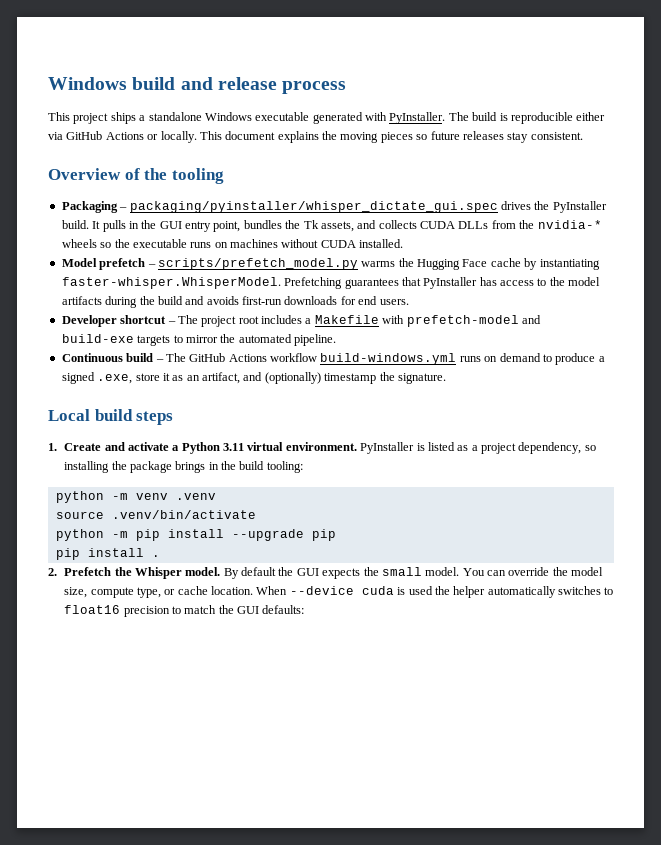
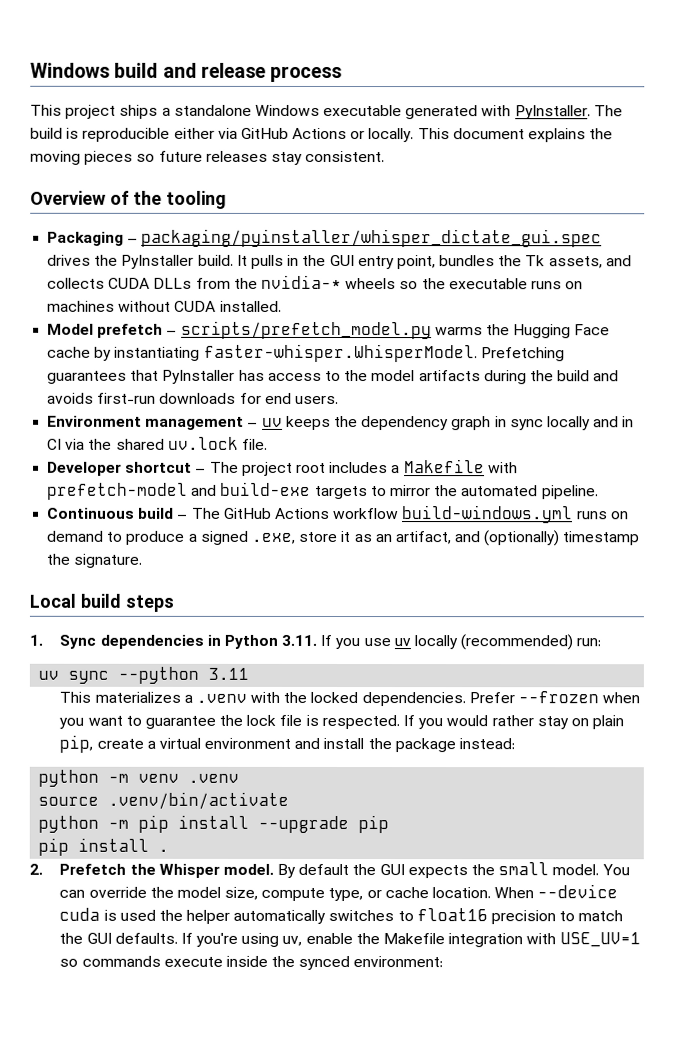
(409, 302) none -> [47,415,635,431] [47,436,268,450] // Environment management – uv keeps the dependency graph in sync locally and in CI via the shared uv.lock file.
[64,442,596,454] [64,461,303,473] Create and activate a Python 3.11 virtual environment. PyInstaller is listed as a project dependency, so installing the package brings in the build tooling: -> [59,634,602,651] [38,666,250,684] [59,691,641,707] [59,714,625,730] [59,734,516,753] Sync dependencies in Python 3.11. If you use uv locally (recommended) run: // uv sync --python 3.11 // This materializes a .venv with the locked dependencies. Prefer --frozen when you want to guarantee the lock file is respected. If you would rather stay on plain pip, create a virtual environment and install the package instead:
[262,605,305,614] defaults: -> [114,932,641,948] [59,955,444,971] defaults. If you're using uv, enable the Makefile integration with USE_UV=1 so commands execute inside the synced environment:

